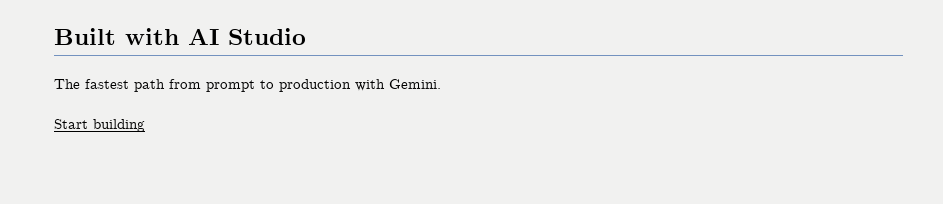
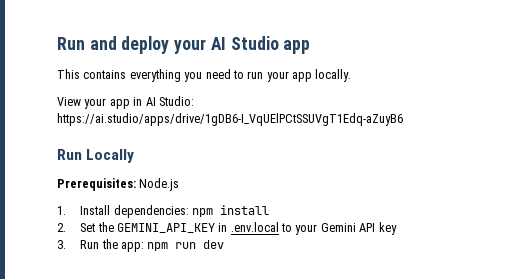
[54,28,306,45] [54,79,441,92] [54,119,145,132] Built with AI Studio // The fastest path from prompt to production with Gemini. // Start building -> [57,36,311,54] [57,69,352,82] [57,96,194,109] [57,113,403,126] [57,149,135,163] [57,178,180,191] [57,205,269,218] [57,222,397,235] [57,239,225,252] Run and deploy your AI Studio app // This contains everything you need to run your app locally. // View your app in AI Studio: https://ai.studio/apps/drive/1gDB6-I_VqUElPCtSSUVgT1Edq-aZuyB6 // Run Locally // Prerequisites: Node.js // 1. Install dependencies: npm install // 2. Set the GEMINI_API_KEY in .env.local to your Gemini API key // 3. Run the app: npm run dev

